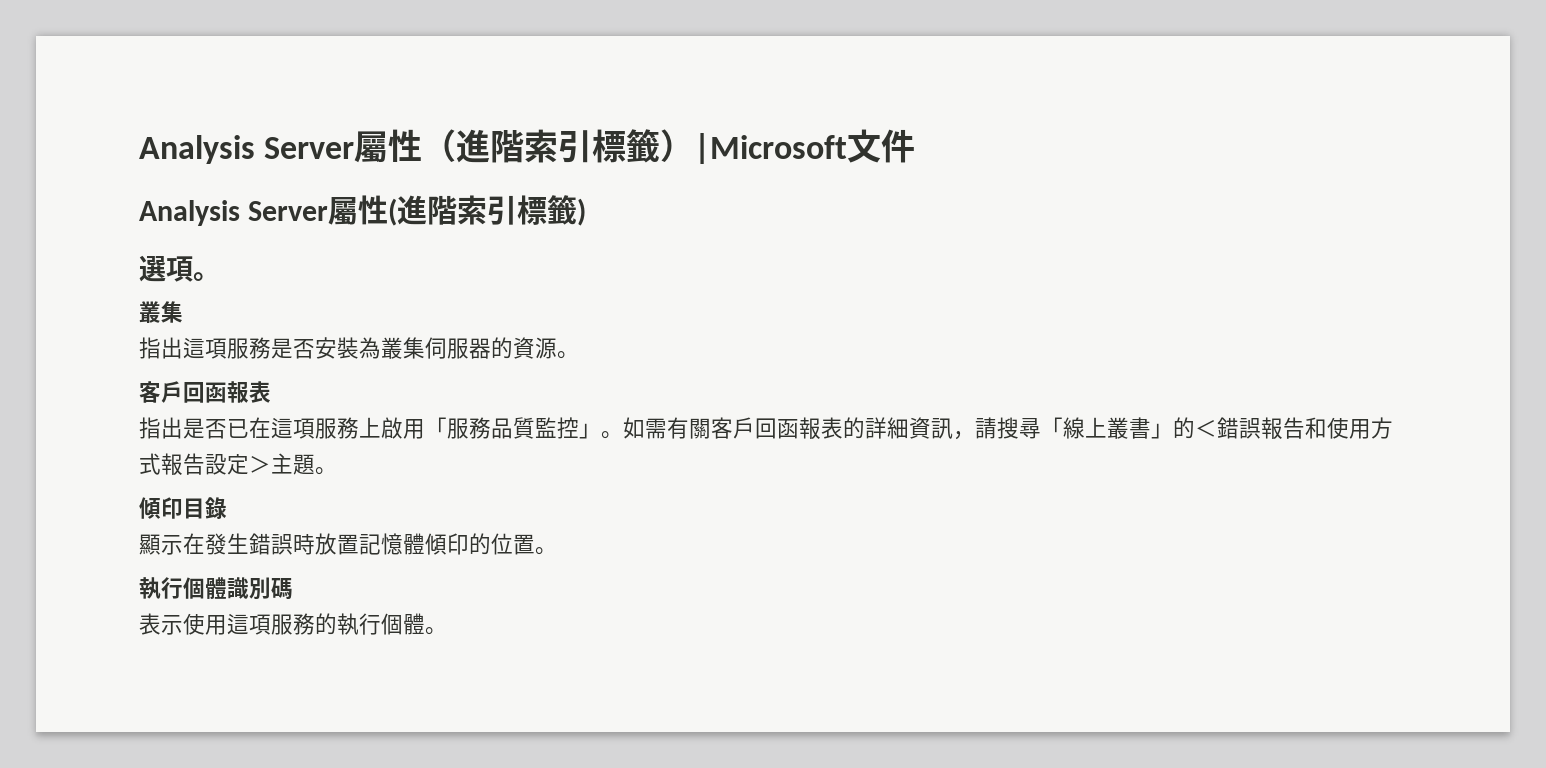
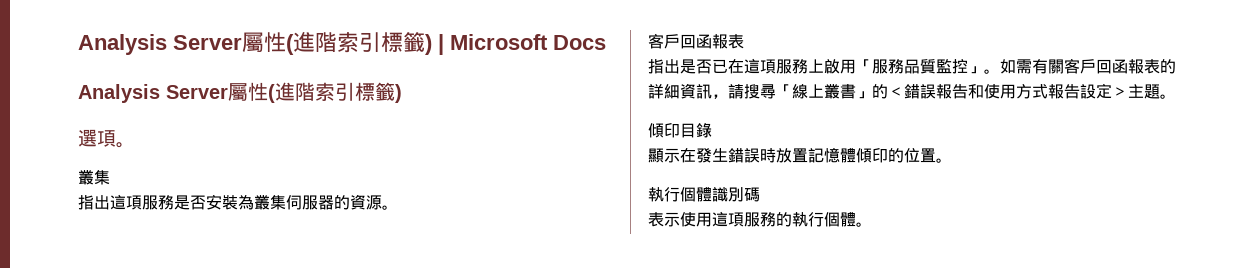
[139,129,916,164] Analysis Server屬性（進階索引標籤）|Microsoft文件 -> [78,31,606,55] Analysis Server屬性(進階索引標籤) | Microsoft Docs

